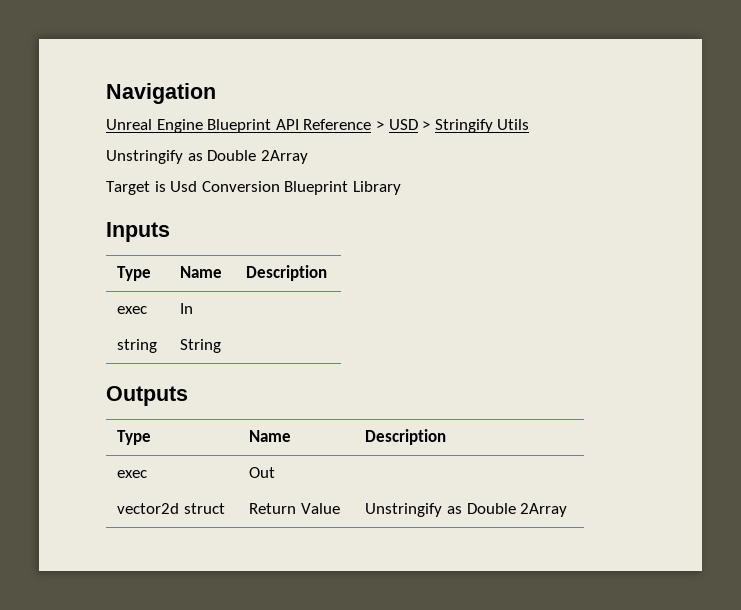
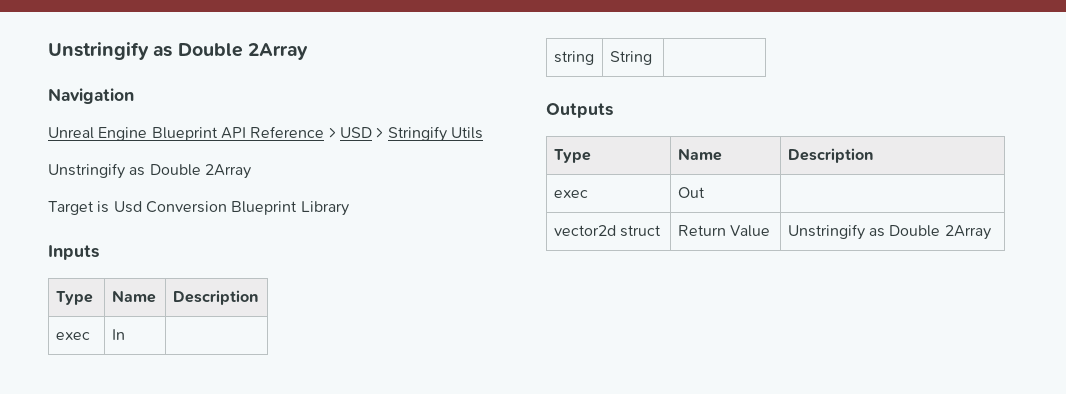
(106, 93) none -> [48,42,308,60] Unstringify as Double 2Array //

